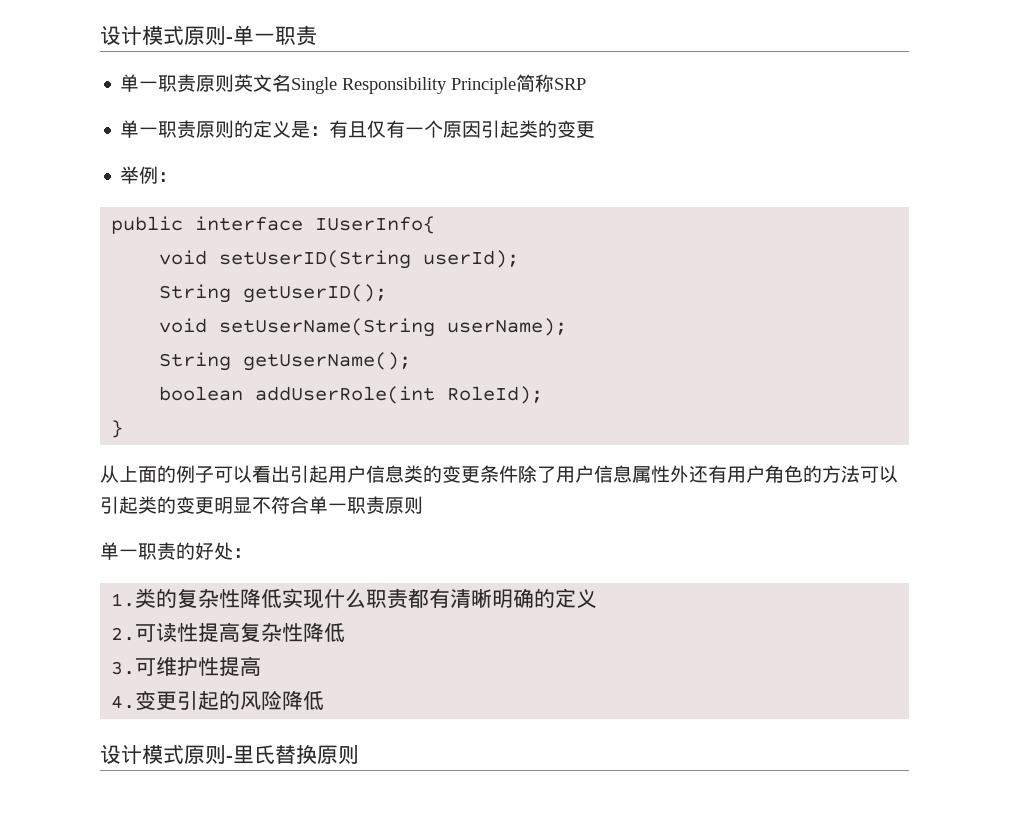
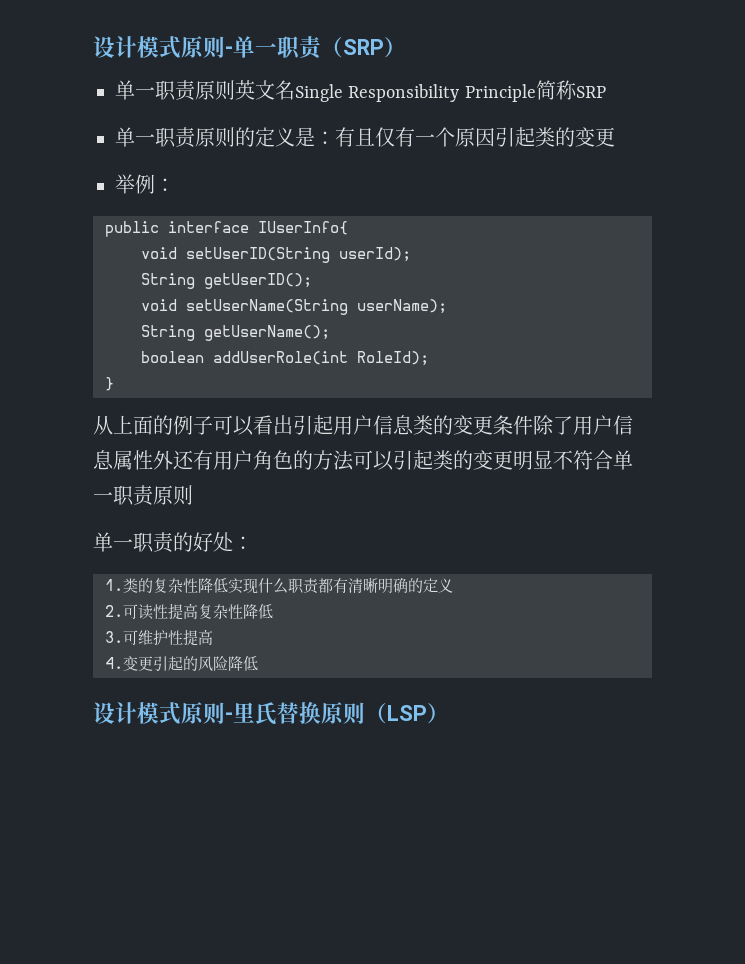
(317, 35) none -> [321,37,406,58] （SRP）
(359, 754) none -> [365,703,449,724] （LSP）

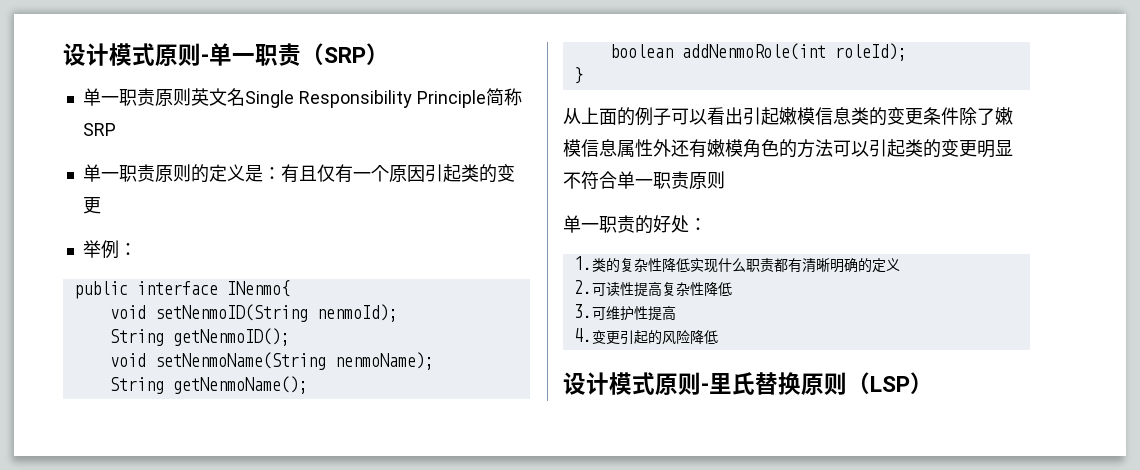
[258,221,348,235] [141,247,411,263] [141,273,312,289] [141,299,447,315] [141,325,330,341] IUserInfo{ // void setUserID(String userId); // String getUserID(); // void setUserName(String userName); // String getUserName(); -> [226,280,290,297] [109,304,398,322] [109,328,290,346] [109,352,434,370] [109,376,308,394] INenmo{ // void setNenmoID(String nenmoId); // String getNenmoID(); // void setNenmoName(String nenmoName); // String getNenmoName();
[213,351,429,366] addUserRole(int RoleId); -> [681,43,907,61] addNenmoRole(int roleId);
[333,415,373,435] 用户 -> [779,107,815,125] 嫩模
[573,415,613,435] 用户 -> [995,107,1013,125] [563,139,581,157] 嫩模
[213,450,253,470] 用户 -> [707,139,743,157] 嫩模

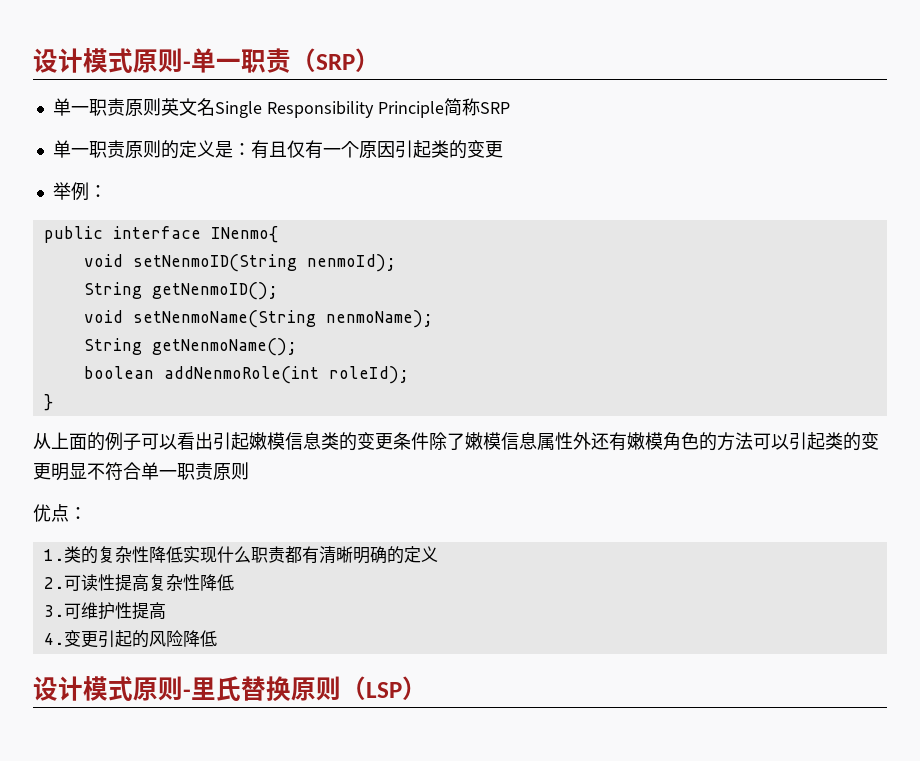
[563,215,689,234] 单一职责的好处 -> [33,504,69,522] 优点

